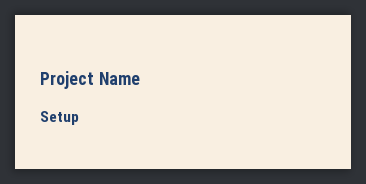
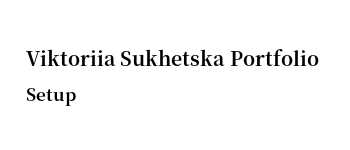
[40,71,140,89] Project Name -> [26,49,319,66] Viktoriia Sukhetska Portfolio

